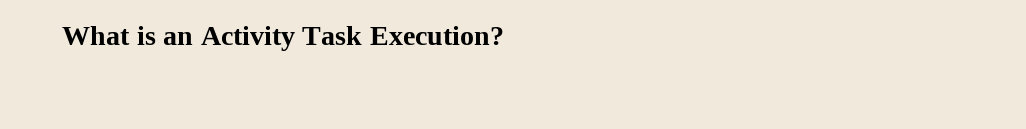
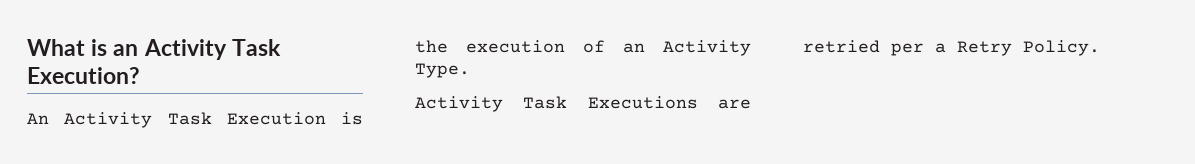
(504, 35) none -> [27,112,363,128] [415,40,751,56] [415,63,470,78] [415,96,751,112] [803,40,1100,56] // An Activity Task Execution is the execution of an Activity Type. // Activity Task Executions are retried per a Retry Policy.

